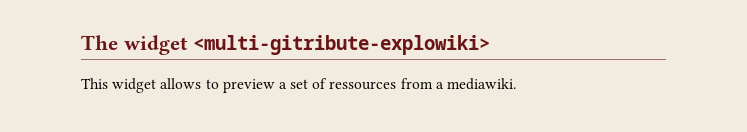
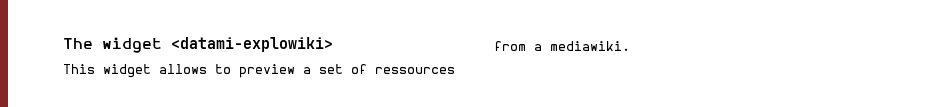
[193,35,491,55] <multi-gitribute-explowiki> -> [171,37,333,52] <datami-explowiki>

